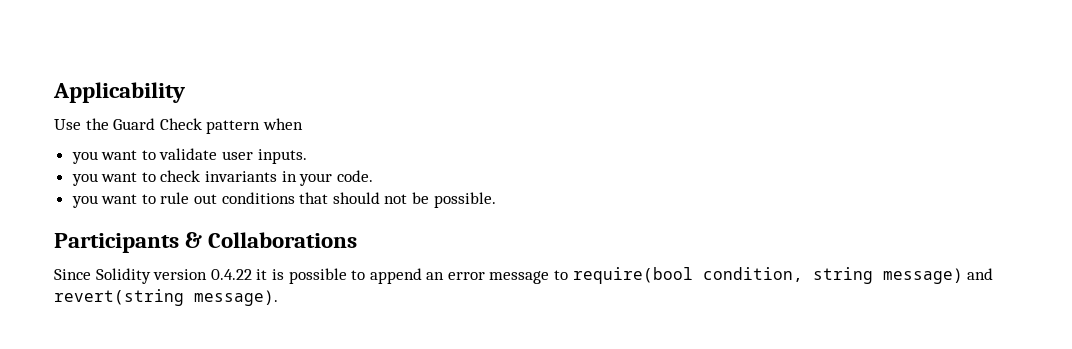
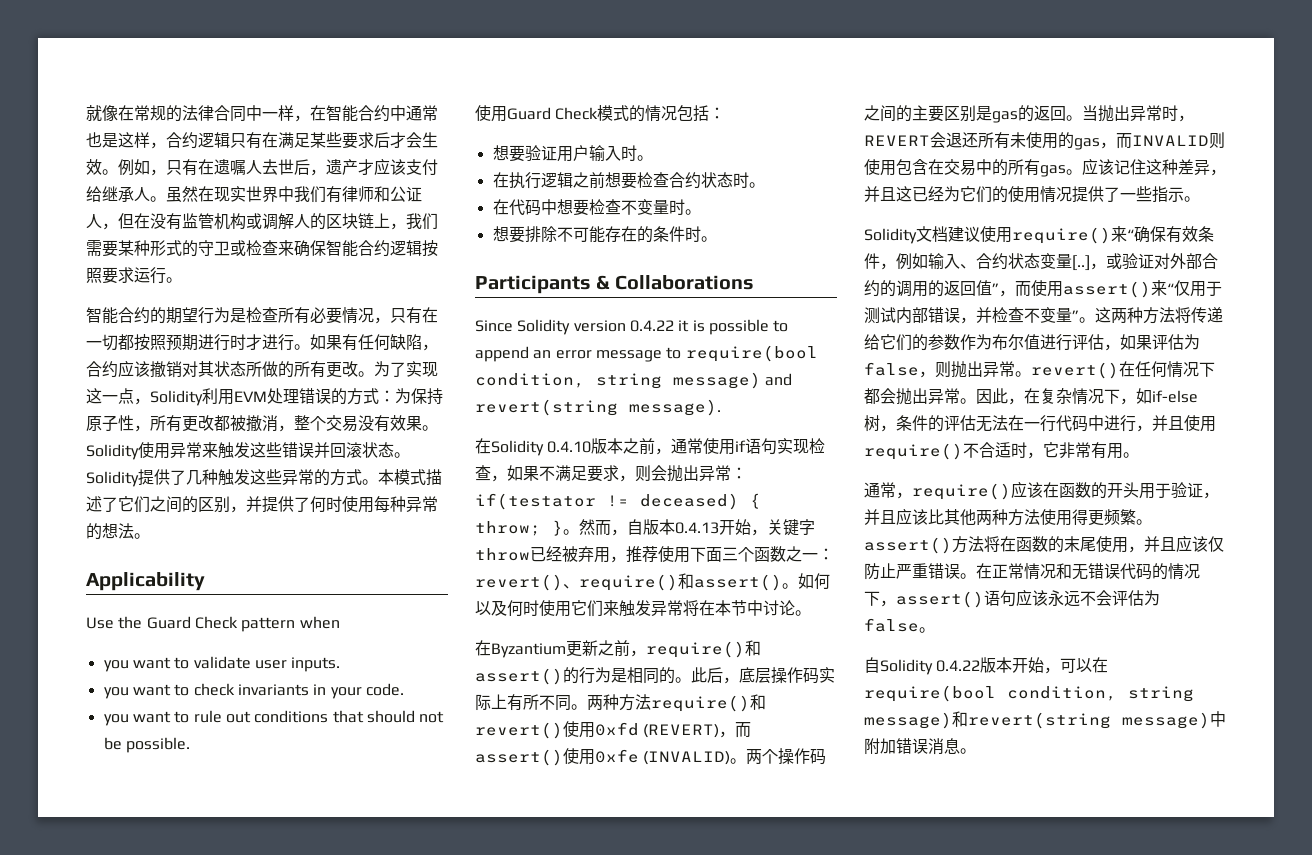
(53, 92) none -> [86,105,438,122] [86,132,438,149] [86,158,438,176] [86,186,422,203] [86,213,438,230] [86,240,438,257] [86,267,182,284] [86,307,438,324] [86,334,438,351] [86,360,438,378] [86,388,443,406] [86,415,438,432] [86,442,410,460] [86,469,442,487] [86,496,438,513] [86,523,150,540] 就像在常规的法律合同中一样，在智能合约中通常也是这样，合约逻辑只有在满足某些要求后才会生效。例如，只有在遗嘱人去世后，遗产才应该支付给继承人。虽然在现实世界中我们有律师和公证人，但在没有监管机构或调解人的区块链上，我们需要某种形式的守卫或检查来确保智能合约逻辑按照要求运行。 // 智能合约的期望行为是检查所有必要情况，只有在一切都按照预期进行时才进行。如果有任何缺陷，合约应该撤销对其状态所做的所有更改。为了实现这一点，Solidity利用EVM处理错误的方式：为保持原子性，所有更改都被撤消，整个交易没有效果。Solidity使用异常来触发这些错误并回滚状态。Solidity提供了几种触发这些异常的方式。本模式描述了它们之间的区别，并提供了何时使用每种异常的想法。 //
(496, 200) none -> [475,105,726,122] [492,145,653,162] [492,172,765,189] [492,199,701,216] [492,226,717,243] // 使用Guard Check模式的情况包括： // 想要验证用户输入时。 // 在执行逻辑之前想要检查合约状态时。 // 在代码中想要检查不变量时。 // 想要排除不可能存在的条件时。
(278, 298) none -> [475,438,826,456] [475,465,747,482] [475,493,761,510] [475,519,815,536] [475,546,834,563] [475,573,830,591] [475,600,811,617] [475,640,761,658] [475,667,835,685] [475,694,766,712] [475,721,752,739] [475,748,827,766] [864,105,1194,123] [864,132,1225,150] [864,158,1226,177] [864,186,1200,203] [864,226,1214,244] [864,253,1218,271] [864,280,1222,298] [864,307,1223,324] [864,334,1200,351] [864,361,1215,379] [864,388,1198,405] [864,415,1216,432] [864,442,1139,460] [864,481,1219,500] [864,508,1152,526] [864,535,1224,554] [864,563,1200,580] [864,589,1160,608] [864,618,935,633] [864,657,1109,675] [864,685,1194,702] [864,711,1226,729] [864,738,976,755] // 在Solidity 0.4.10版本之前，通常使用if语句实现检查，如果不满足要求，则会抛出异常：if(testator != deceased) { throw; }。然而，自版本0.4.13开始，关键字throw已经被弃用，推荐使用下面三个函数之一：revert()、require()和assert()。如何以及何时使用它们来触发异常将在本节中讨论。 // 在Byzantium更新之前，require()和assert()的行为是相同的。此后，底层操作码实际上有所不同。两种方法require()和revert()使用0xfd (REVERT)，而assert()使用0xfe (INVALID)。两个操作码之间的主要区别是gas的返回。当抛出异常时，REVERT会退还所有未使用的gas，而INVALID则使用包含在交易中的所有gas。应该记住这种差异，并且这已经为它们的使用情况提供了一些指示。 // Solidity文档建议使用require()来“确保有效条件，例如输入、合约状态变量[..]，或验证对外部合约的调用的返回值”，而使用assert()来“仅用于测试内部错误，并检查不变量”。这两种方法将传递给它们的参数作为布尔值进行评估，如果评估为false，则抛出异常。revert()在任何情况下都会抛出异常。因此，在复杂情况下，如if-else树，条件的评估无法在一行代码中进行，并且使用require()不合适时，它非常有用。 // 通常，require()应该在函数的开头用于验证，并且应该比其他两种方法使用得更频繁。assert()方法将在函数的末尾使用，并且应该仅防止严重错误。在正常情况和无错误代码的情况下，assert()语句应该永远不会评估为false。 // 自Solidity 0.4.22版本开始，可以在require(bool condition, string message)和revert(string message)中附加错误消息。

